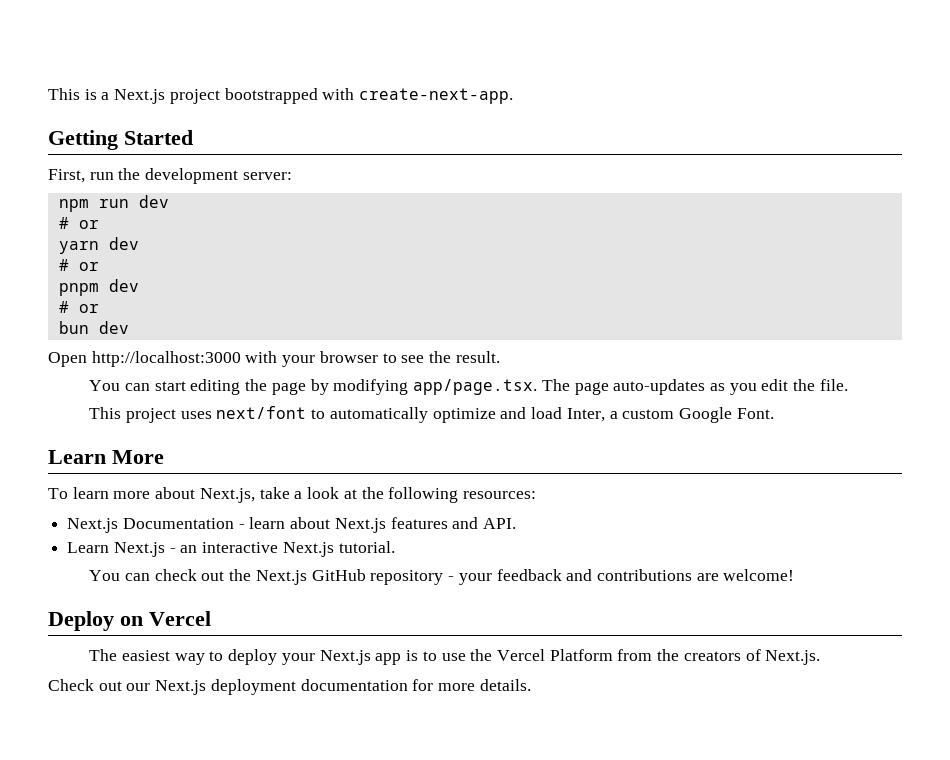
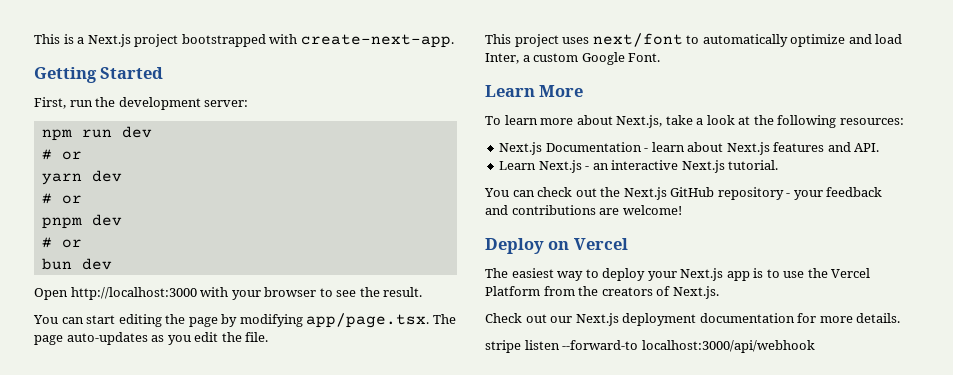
(531, 685) none -> [485,340,815,353] // stripe listen --forward-to localhost:3000/api/webhook

